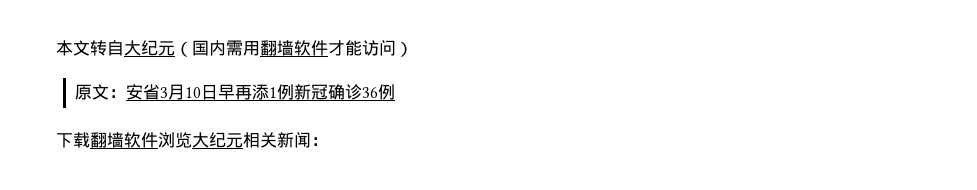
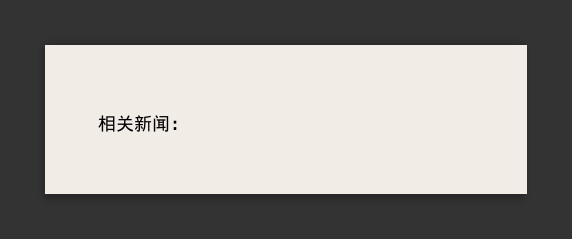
[56,40,413,57] [75,84,396,100] [56,132,243,148] 本文转自大纪元（国内需用翻墙软件才能访问） // 原文：安省3月10日早再添1例新冠确诊36例 // 下载翻墙软件浏览大纪元 -> (98, 123) none

